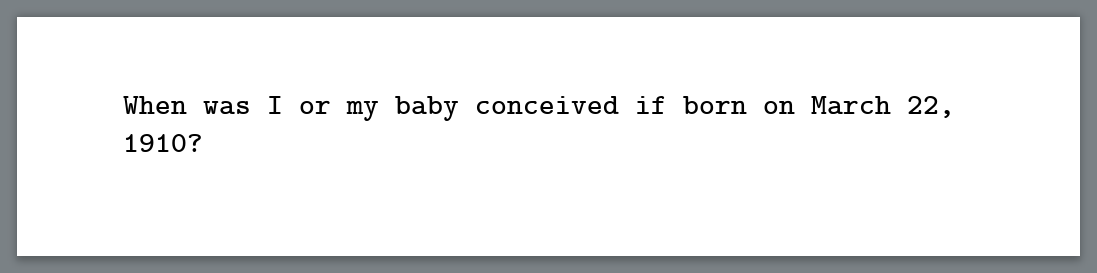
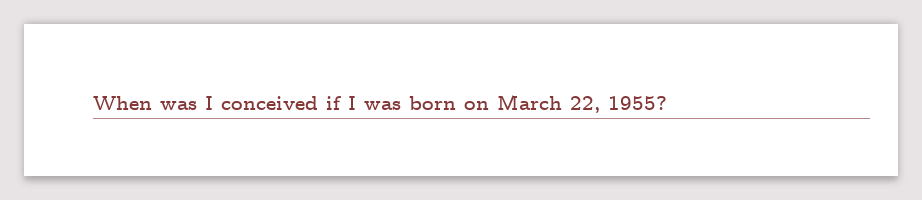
[299,96,667,121] or my baby conceived if -> [221,96,401,110] conceived if I was
[123,134,203,152] 1910? -> [608,96,667,110] 1955?

